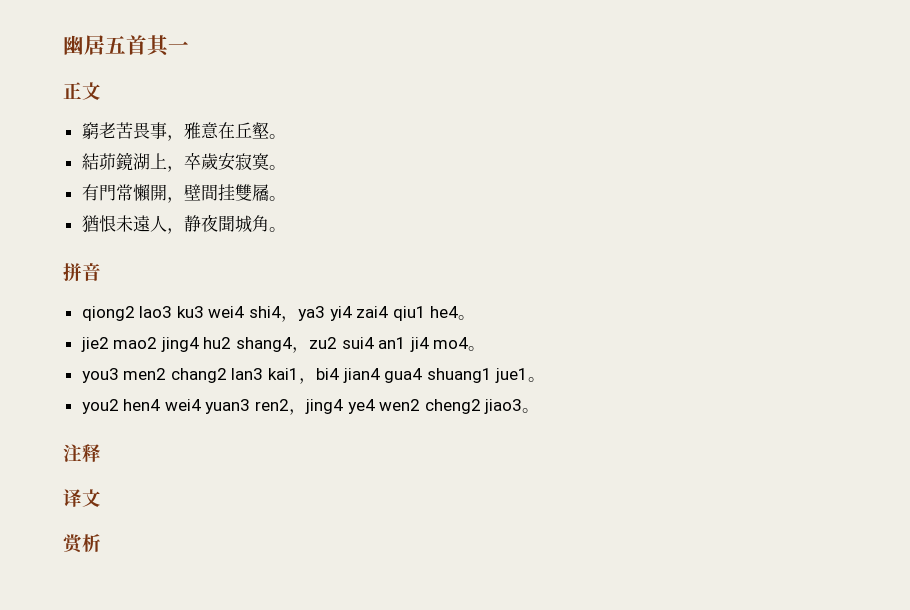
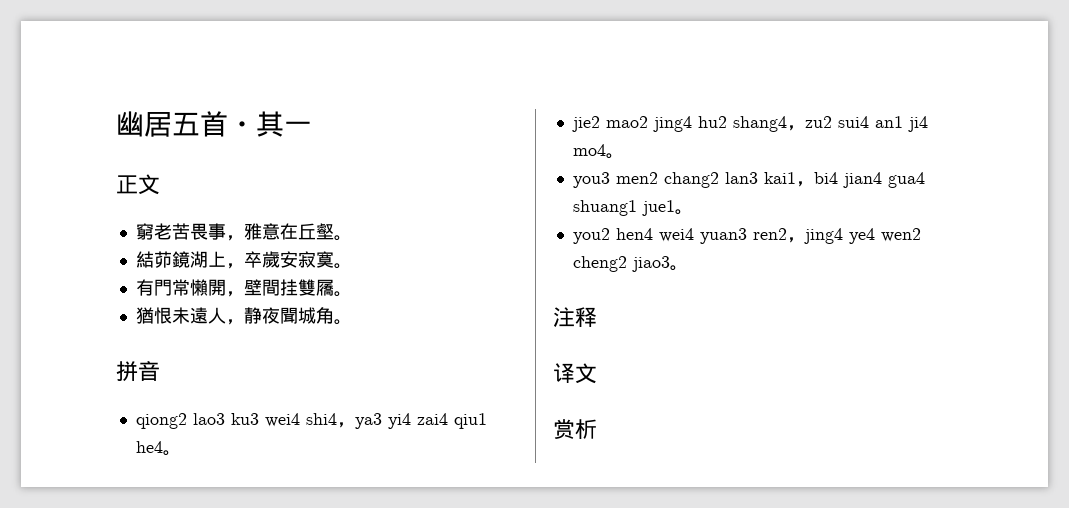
(147, 45) none -> [228,121,256,134] ・

